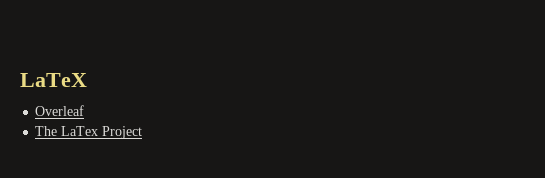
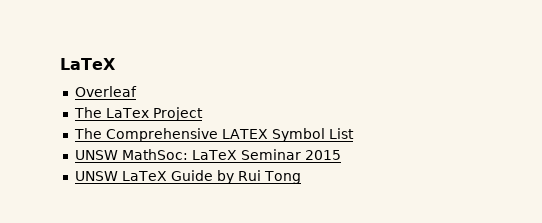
(143, 132) none -> [73,128,354,142] [74,149,341,160] [74,170,301,184] // The Comprehensive LATEX Symbol List // UNSW MathSoc: LaTeX Seminar 2015 // UNSW LaTeX Guide by Rui Tong

